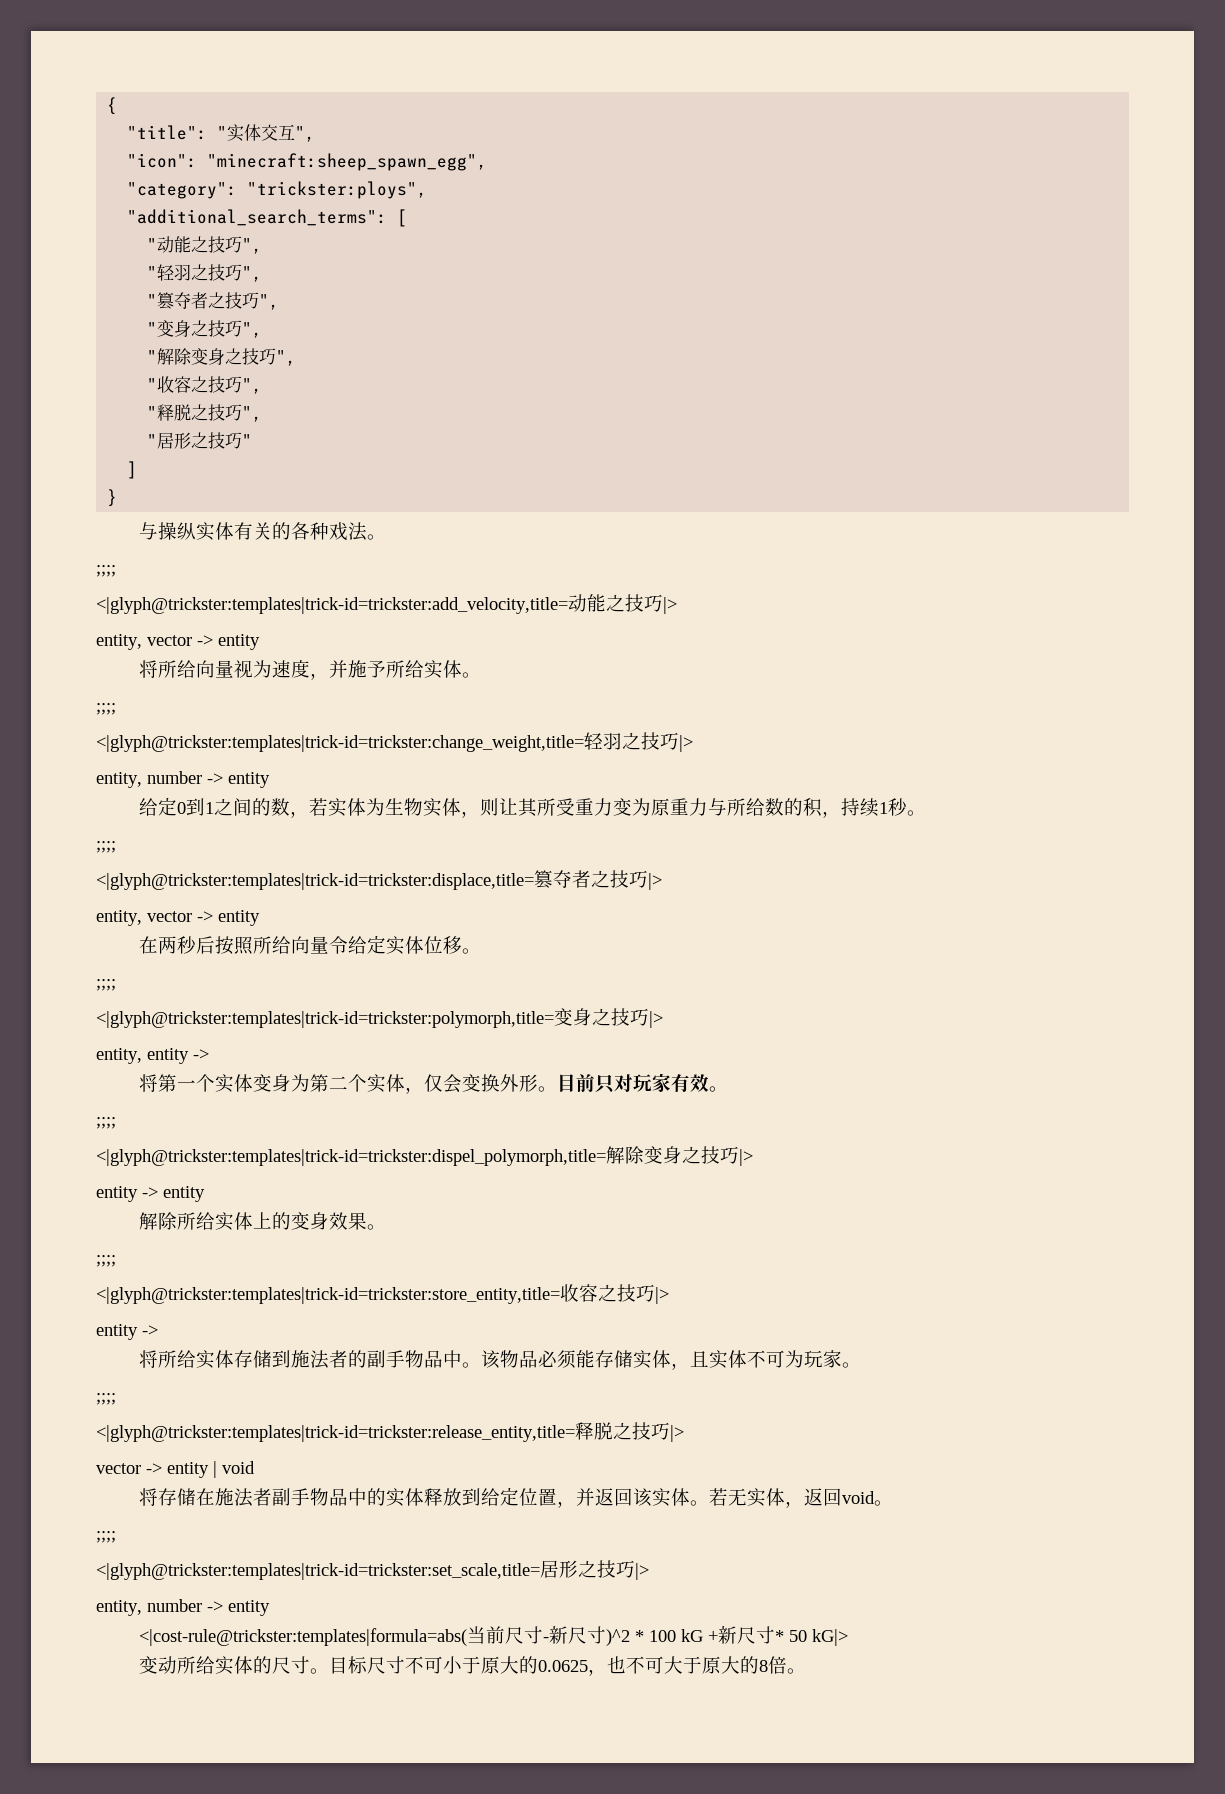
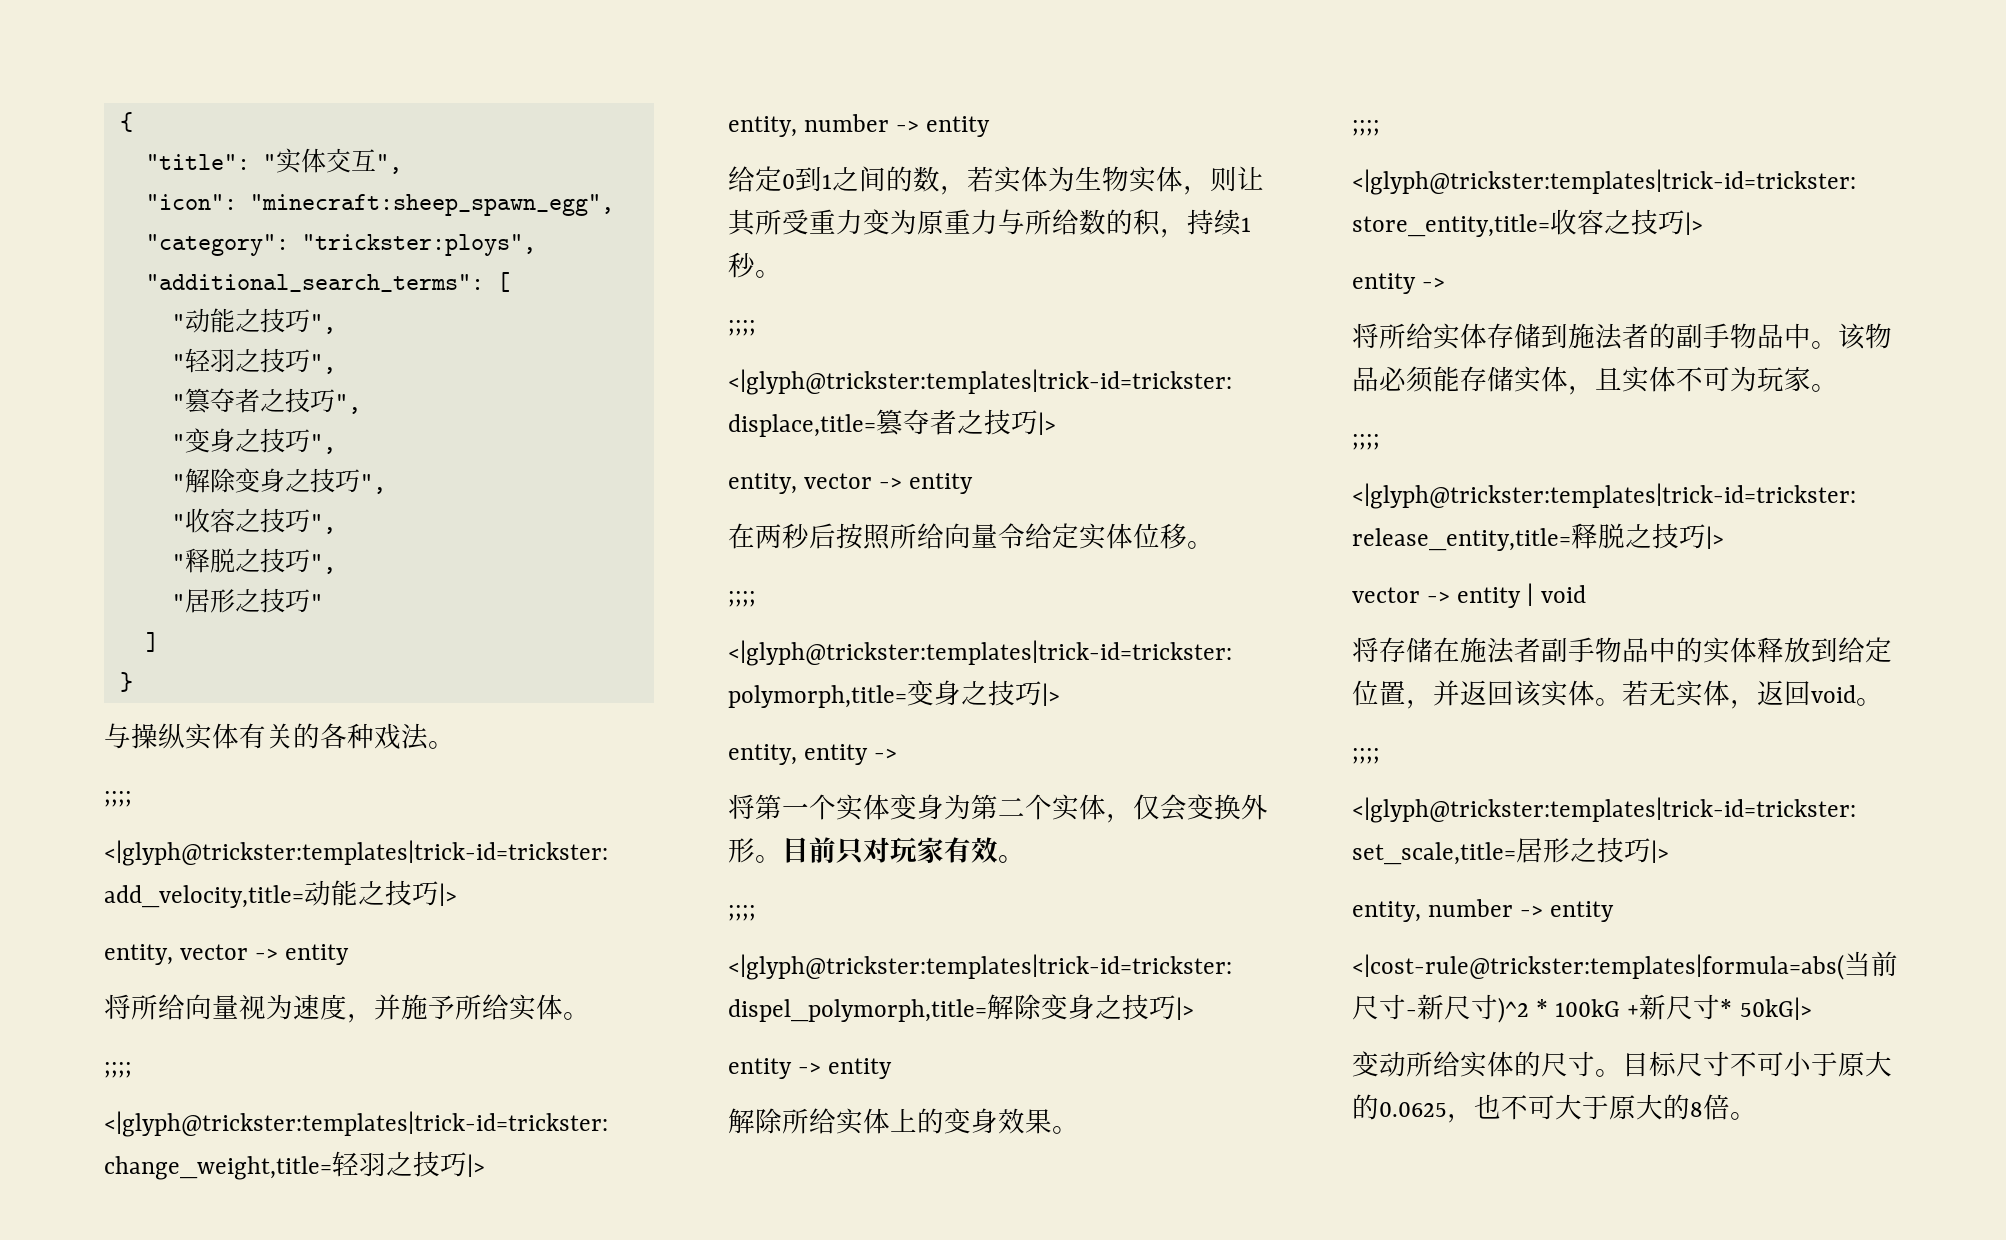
[649,1629,704,1642] 100 kG -> [1555,999,1621,1017] 100kG
[789,1629,849,1646] 50 kG|> -> [1739,997,1812,1020] 50kG|>

